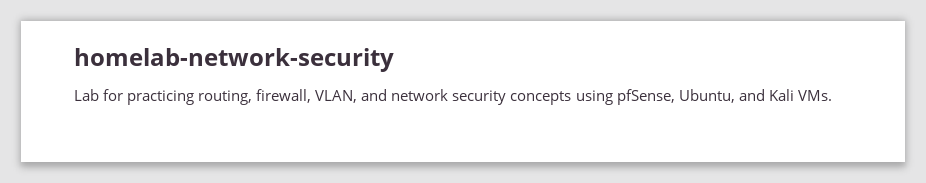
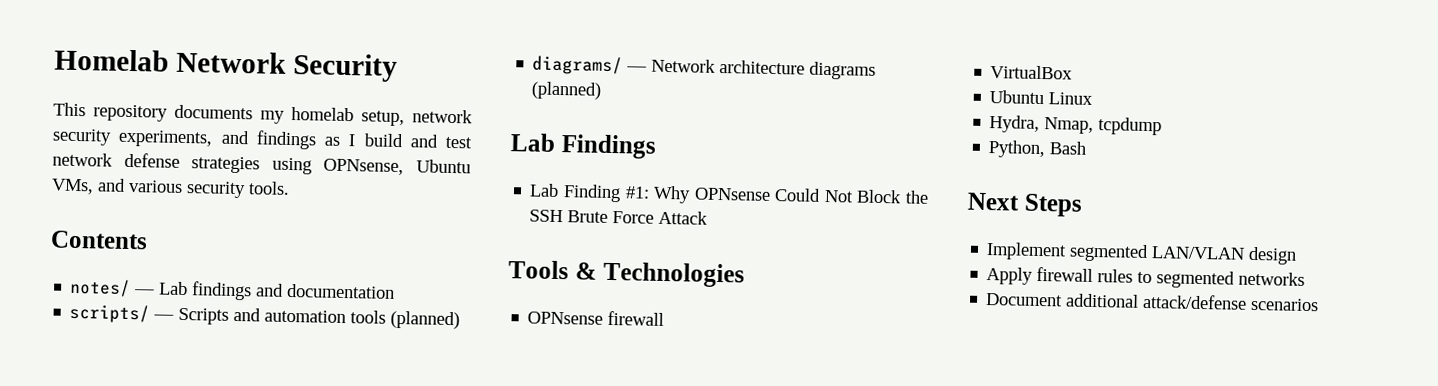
[74,48,394,72] [74,89,832,105] homelab-network-security // Lab for practicing routing, firewall, VLAN, and network security concepts using pfSense, Ubuntu, and Kali VMs. -> [54,48,398,82] [53,102,473,127] [52,128,472,150] [52,152,471,176] [51,178,290,199] [50,230,148,250] [69,278,396,301] [69,303,461,330] [532,55,877,80] [531,81,603,100] [510,133,657,159] [529,183,929,204] [529,209,709,225] [508,260,745,288] [527,310,665,327] [990,65,1074,80] [989,90,1094,105] [989,115,1163,136] [988,140,1088,159] [967,192,1083,217] [986,242,1298,265] [986,266,1306,289] [985,293,1320,312] Homelab Network Security // This repository documents my homelab setup, network security experiments, and findings as I build and test network defense strategies using OPNsense, Ubuntu VMs, and various security tools. // Contents // notes/ — Lab findings and documentation // scripts/ — Scripts and automation tools (planned) // diagrams/ — Network architecture diagrams (planned) // Lab Findings // Lab Finding #1: Why OPNsense Could Not Block the SSH Brute Force Attack // Tools & Technologies // OPNsense firewall // VirtualBox // Ubuntu Linux // Hydra, Nmap, tcpdump // Python, Bash // Next Steps // Implement segmented LAN/VLAN design // Apply firewall rules to segmented networks // Document additional attack/defense scenarios

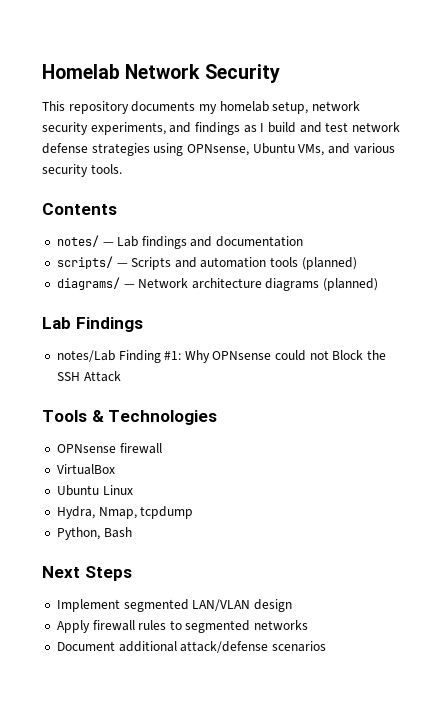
[529,183,560,198] Lab -> [56,350,115,362] notes/Lab
[774,188,854,203] Could Not -> [275,350,329,361] could not
[567,210,655,224] Brute Force -> (80, 376) none

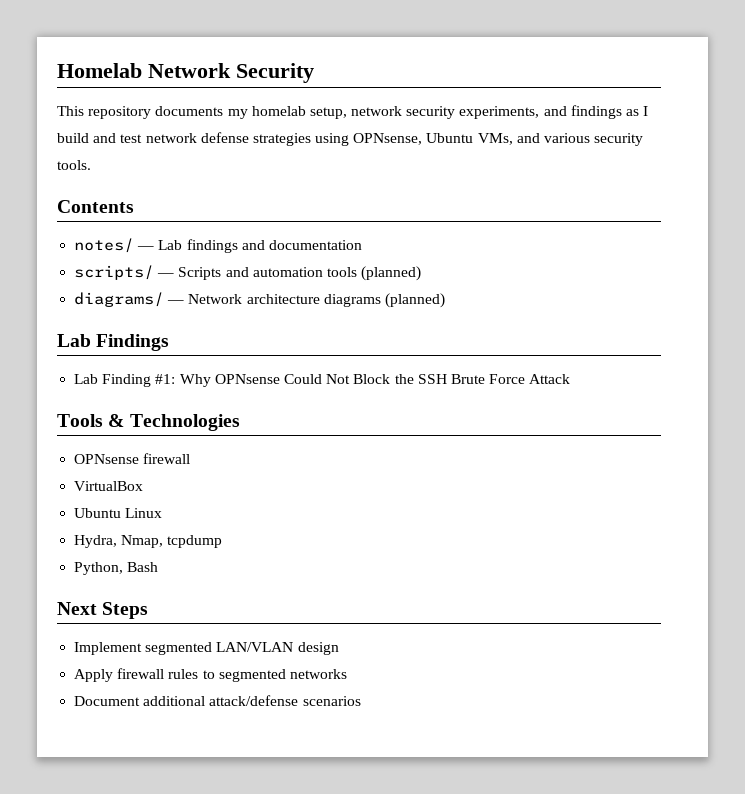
[56,350,115,362] notes/Lab -> [74,374,99,384] Lab
[275,350,329,361] could not -> [283,374,351,384] Could Not
(80, 376) none -> [450,374,526,384] Brute Force

